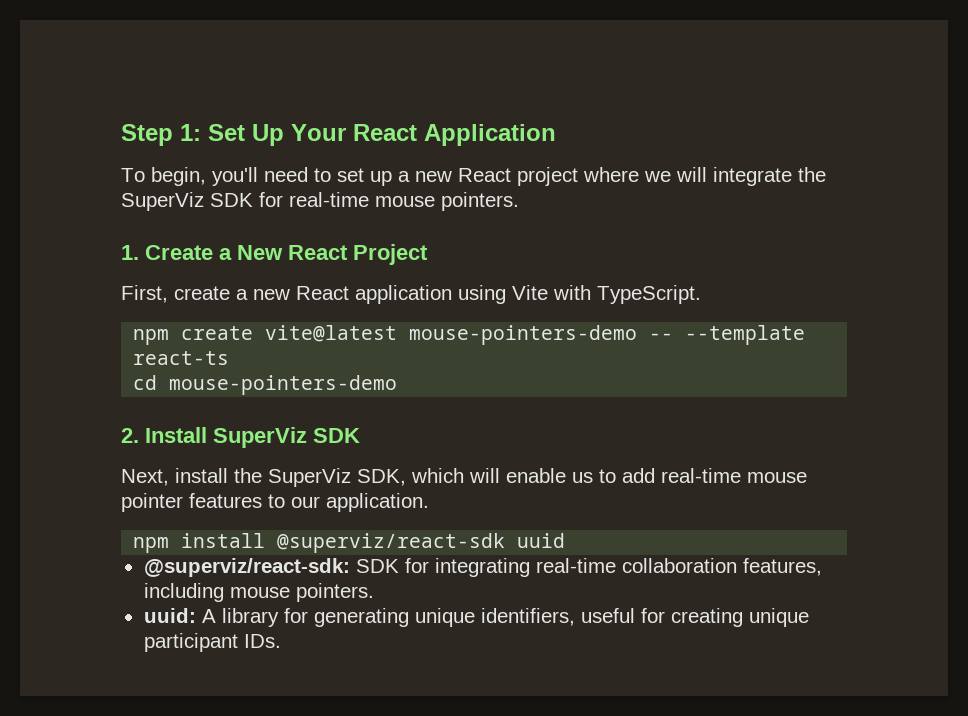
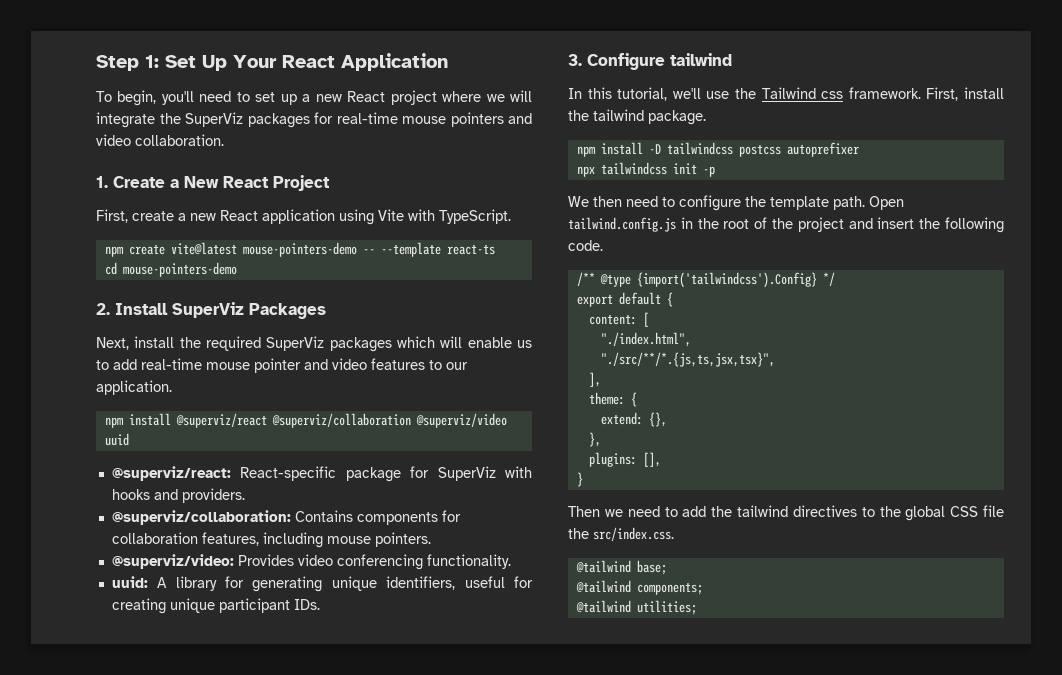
[210,193,253,207] SDK -> [247,113,310,128] packages
[441,192,519,211] pointers. -> [450,112,532,127] [96,134,224,146] pointers and video collaboration.
[313,428,360,443] SDK -> [249,303,326,319] Packages
[268,468,406,487] SuperViz SDK, -> [206,336,392,352] required SuperViz packages
(183, 502) none -> [304,358,367,370] and video
[277,533,566,553] [143,558,616,577] @superviz/react-sdk uuid // @superviz/react-sdk: SDK for integrating real-time -> [175,413,507,428] [104,433,129,446] [111,466,532,482] [111,488,245,503] [111,510,461,525] @superviz/react @superviz/collaboration @superviz/video uuid // @superviz/react: React-specific package for SuperViz with hooks and providers. // @superviz/collaboration: Contains components for
(374, 592) none -> [111,554,511,570] // @superviz/video: Provides video conferencing functionality.
(281, 641) none -> [568,53,732,70] [568,87,1004,101] [568,109,706,125] [576,142,859,157] [576,162,715,177] [568,195,904,211] [568,217,1005,233] [568,240,603,251] [576,272,835,288] [576,292,673,307] [588,312,649,327] [600,332,691,347] [600,352,775,367] [588,372,601,387] [588,392,637,407] [600,412,667,427] [588,432,601,447] [588,452,661,467] [576,472,583,487] [568,505,1004,521] [568,527,674,541] [575,560,667,575] [575,580,703,595] [575,600,697,615] // 3. Configure tailwind // In this tutorial, we'll use the Tailwind css framework. First, install the tailwind package. // npm install -D tailwindcss postcss autoprefixer // npx tailwindcss init -p // We then need to configure the template path. Open tailwind.config.js in the root of the project and insert the following code. // /** @type {import('tailwindcss').Config} */ // export default { // content: [ // "./index.html", // "./src/**/*.{js,ts,jsx,tsx}", // ], // theme: { // extend: {}, // }, // plugins: [], // } // Then we need to add the tailwind directives to the global CSS file the src/index.css. // @tailwind base; // @tailwind components; // @tailwind utilities;

